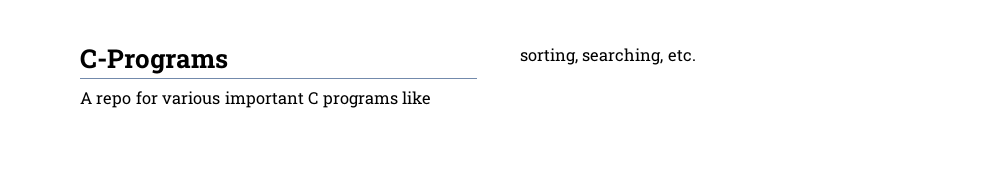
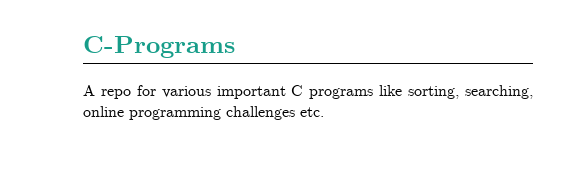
(664, 56) none -> [83,106,295,120] online programming challenges

